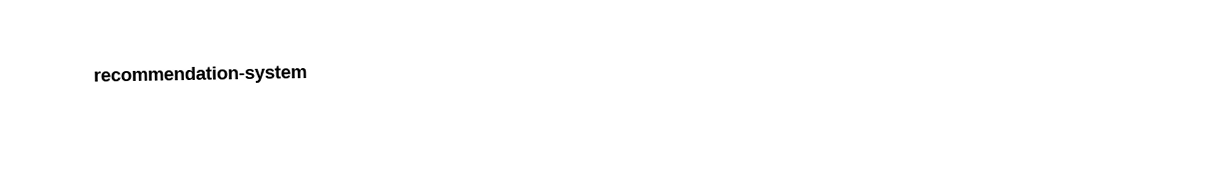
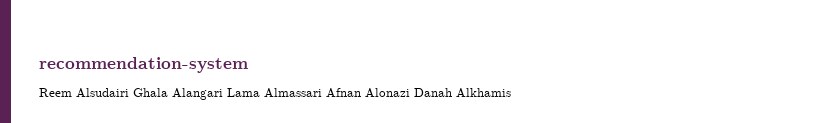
(307, 75) none -> [39,88,511,100] // Reem Alsudairi Ghala Alangari Lama Almassari Afnan Alonazi Danah Alkhamis

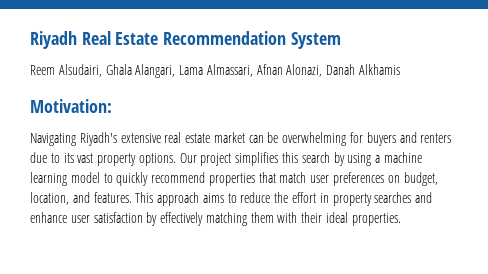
[39,57,248,73] [39,88,511,100] recommendation-system // Reem Alsudairi Ghala Alangari Lama Almassari Afnan Alonazi Danah Alkhamis -> [30,31,341,49] [30,64,401,78] [30,99,112,113] [30,132,452,146] [30,152,422,166] [30,172,438,186] [30,192,433,206] [30,212,401,226] Riyadh Real Estate Recommendation System // Reem Alsudairi, Ghala Alangari, Lama Almassari, Afnan Alonazi, Danah Alkhamis // Motivation: // Navigating Riyadh's extensive real estate market can be overwhelming for buyers and renters due to its vast property options. Our project simplifies this search by using a machine learning model to quickly recommend properties that match user preferences on budget, location, and features. This approach aims to reduce the effort in property searches and enhance user satisfaction by effectively matching them with their ideal properties.

